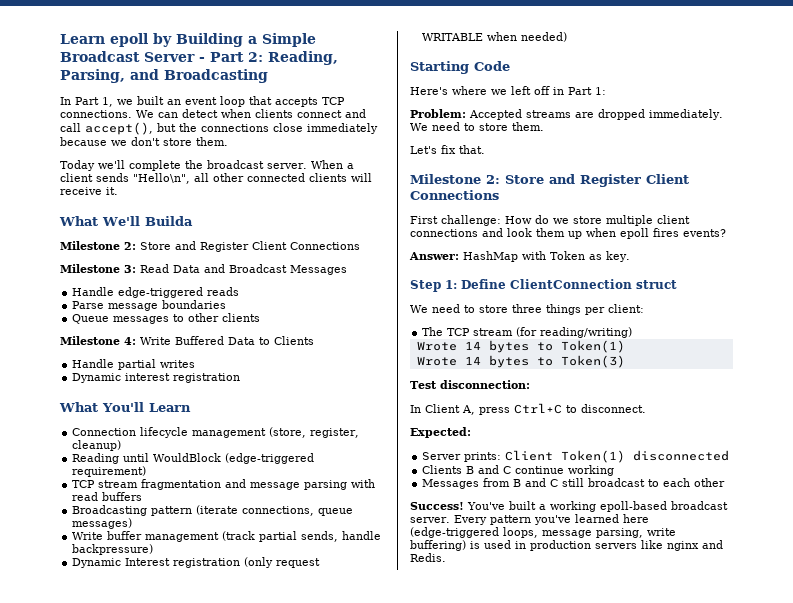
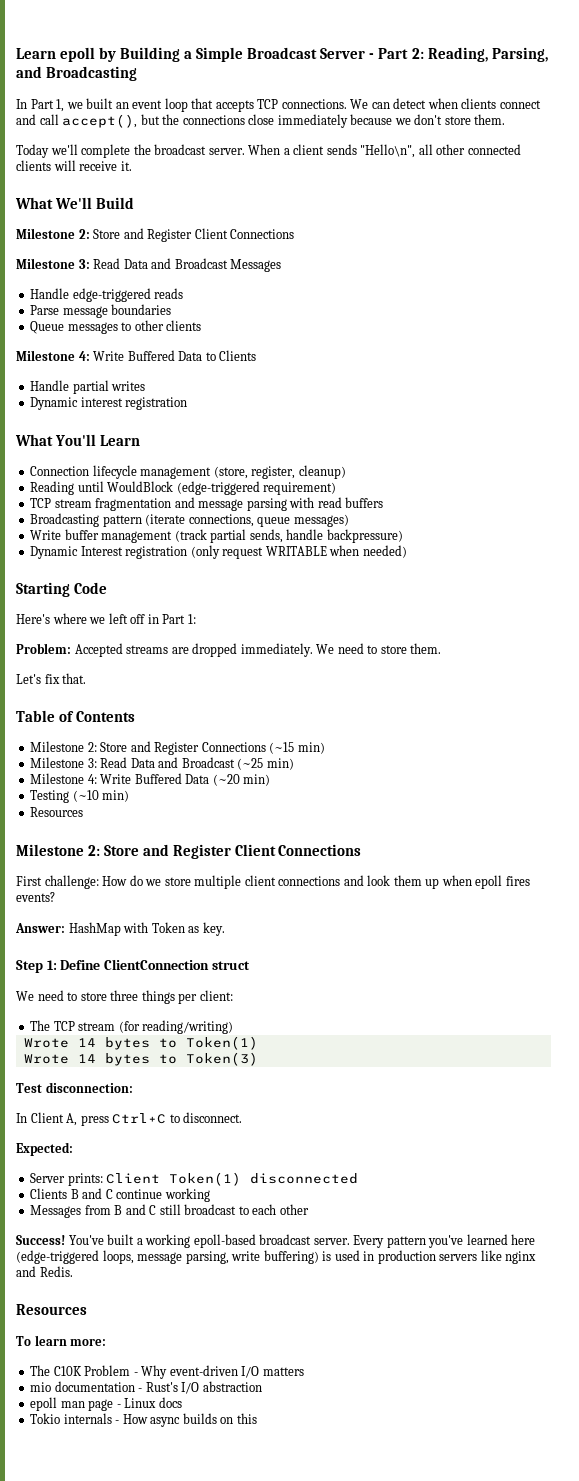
[144,216,193,226] Builda -> [95,197,134,209] Build
(485, 149) none -> [16,710,135,722] [30,741,325,755] [30,757,294,770] [30,773,271,786] [30,790,130,803] [30,807,84,817] // Table of Contents // Milestone 2: Store and Register Connections (~15 min) // Milestone 3: Read Data and Broadcast (~25 min) // Milestone 4: Write Buffered Data (~20 min) // Testing (~10 min) // Resources
(446, 557) none -> [16,1304,87,1315] [16,1335,107,1346] [30,1365,304,1379] [30,1381,262,1394] [30,1397,182,1411] [30,1413,257,1427] // Resources // To learn more: // The C10K Problem - Why event-driven I/O matters // mio documentation - Rust's I/O abstraction // epoll man page - Linux docs // Tokio internals - How async builds on this

